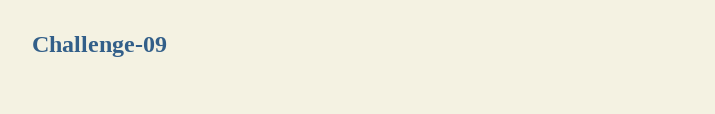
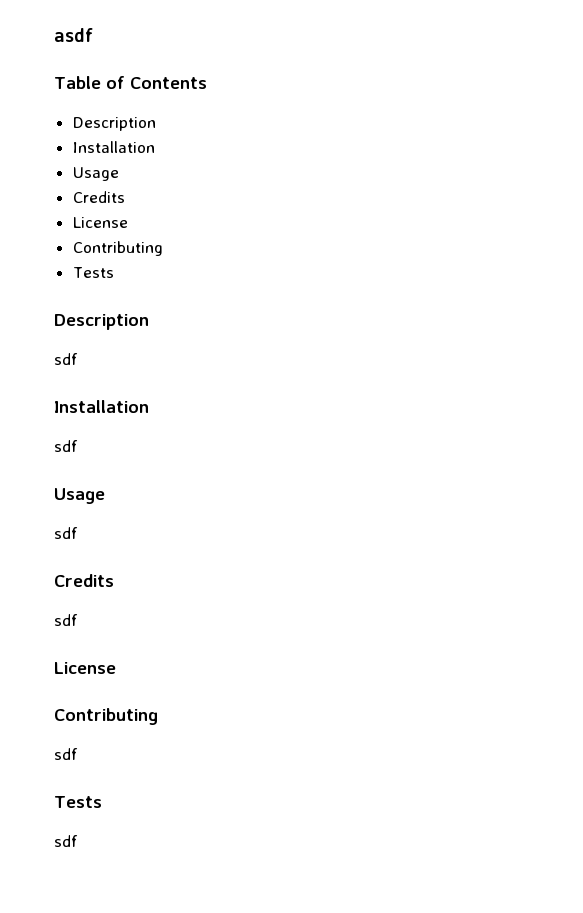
[32,36,167,57] Challenge-09 -> [54,28,93,42] [54,76,207,89] [72,117,156,131] [72,141,155,153] [72,167,119,181] [72,191,125,203] [72,217,128,228] [72,241,163,256] [72,267,114,278] [54,314,149,330] [54,353,78,365] [54,400,149,413] [54,440,78,452] [54,488,105,504] [54,527,78,539] [54,574,114,587] [54,614,78,626] [54,662,116,674] [54,708,158,725] [54,748,78,760] [54,796,102,808] [54,835,78,847] asdf // Table of Contents // Description // Installation // Usage // Credits // License // Contributing // Tests // Description // sdf // Installation // sdf // Usage // sdf // Credits // sdf // License // Contributing // sdf // Tests // sdf

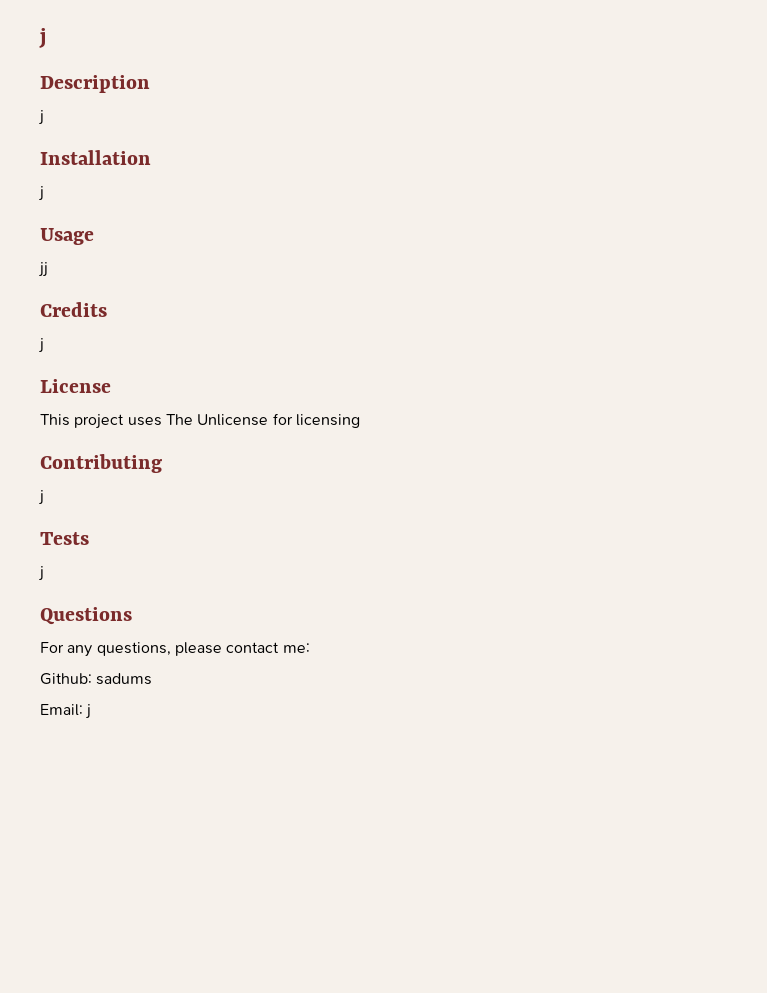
[54,28,93,42] [54,76,207,89] [72,117,156,131] [72,141,155,153] [72,167,119,181] [72,191,125,203] [72,217,128,228] [72,241,163,256] [72,267,114,278] [54,314,149,330] [54,353,78,365] [54,400,149,413] [54,440,78,452] [54,488,105,504] [54,527,78,539] [54,574,114,587] [54,614,78,626] [54,662,116,674] [54,708,158,725] [54,748,78,760] [54,796,102,808] [54,835,78,847] asdf // Table of Contents // Description // Installation // Usage // Credits // License // Contributing // Tests // Description // sdf // Installation // sdf // Usage // sdf // Credits // sdf // License // Contributing // sdf // Tests // sdf -> [39,28,46,48] [40,75,150,93] [38,110,44,125] [40,150,151,165] [38,186,44,201] [40,228,94,245] [38,262,48,277] [40,302,107,317] [38,338,44,353] [40,379,111,393] [40,413,360,429] [40,454,162,473] [38,490,44,505] [40,532,89,545] [38,566,44,581] [40,607,132,625] [40,642,310,657] [40,673,153,685] [40,704,92,719] j // Description // j // Installation // j // Usage // jj // Credits // j // License // This project uses The Unlicense for licensing // Contributing // j // Tests // j // Questions // For any questions, please contact me: // Github: sadums // Email: j

